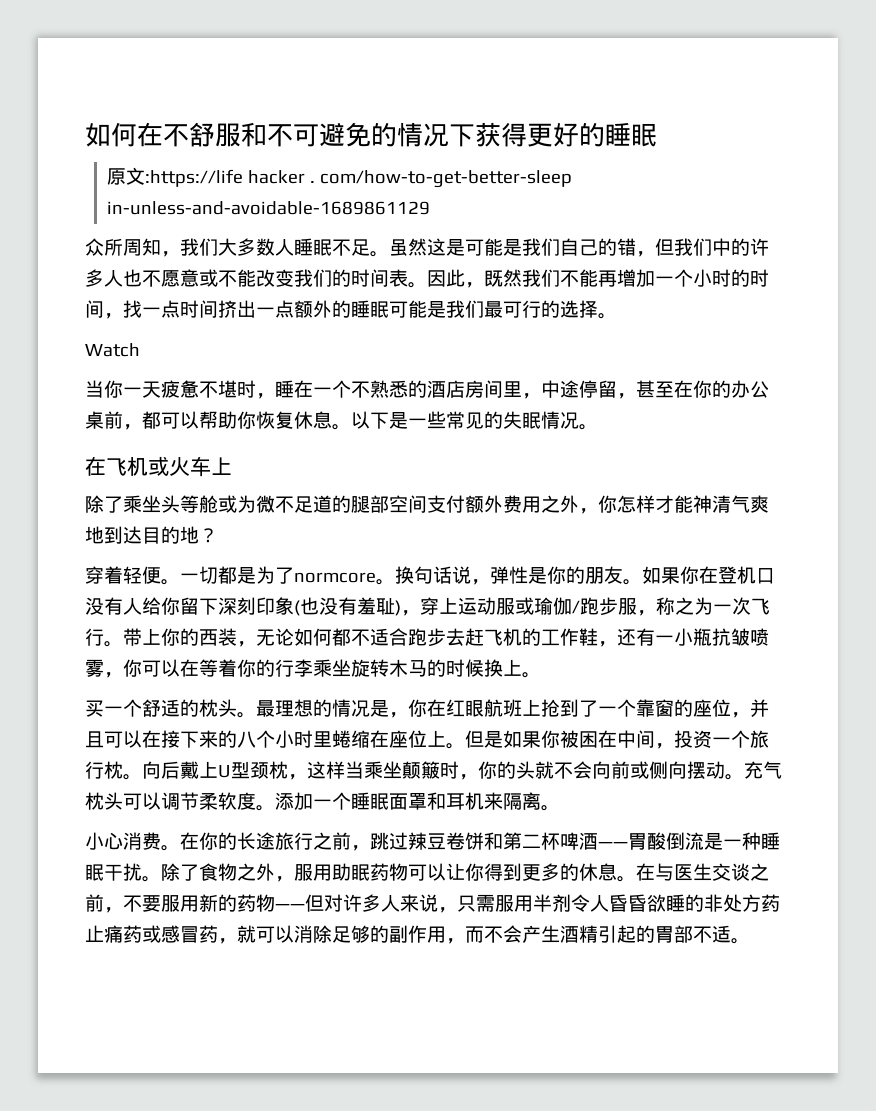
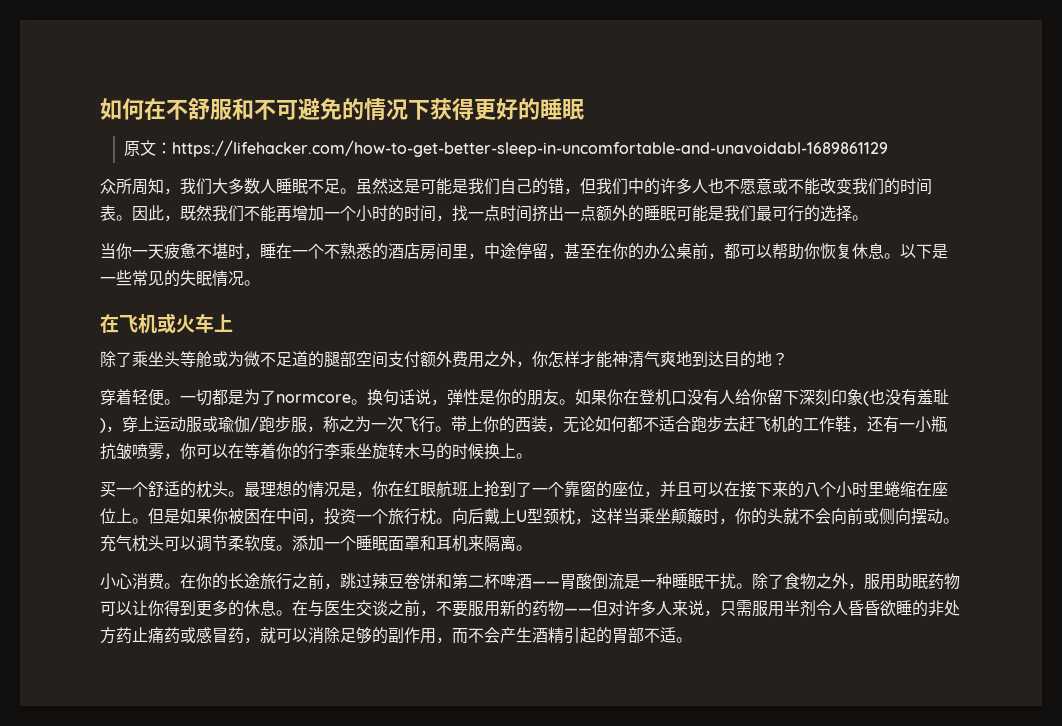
[145,169,573,188] [107,201,431,215] :https://life hacker . com/how-to-get-better-sleep in-unless-and-avoidable-1689861129 -> [155,140,888,157] ：https://lifehacker.com/how-to-get-better-sleep-in-uncomfortable-and-unavoidabl-1689861129
[85,343,140,357] // Watch -> (868, 218) none

